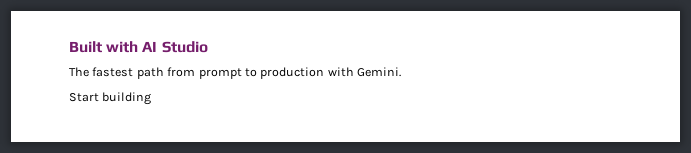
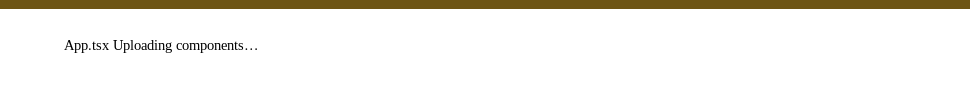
[69,41,208,53] [69,67,401,79] [69,92,152,105] Built with AI Studio // The fastest path from prompt to production with Gemini. // Start building -> [64,40,259,53] App.tsx Uploading components…

